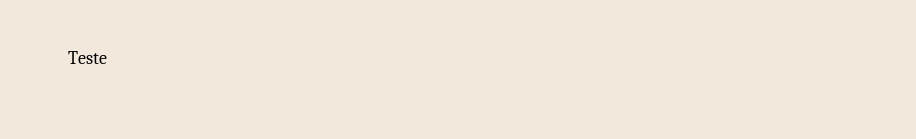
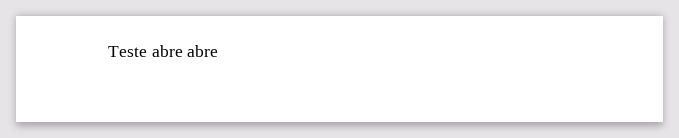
(107, 57) none -> [151,45,219,57] abre abre

